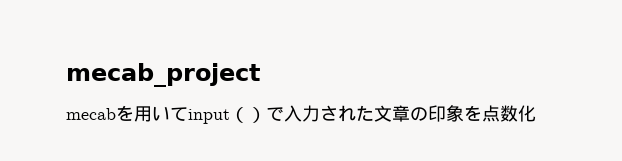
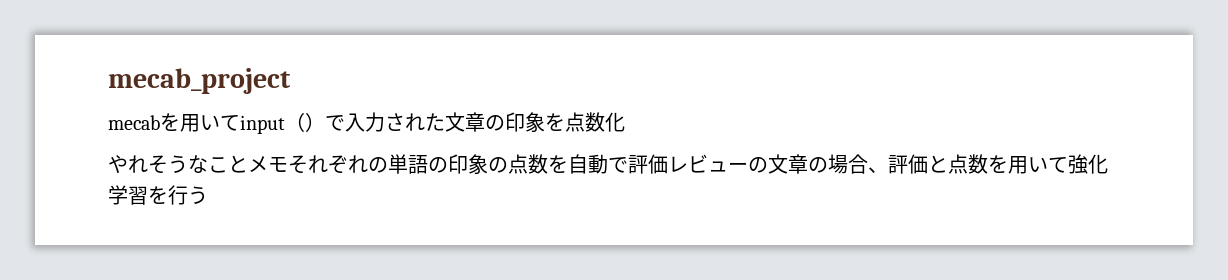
(536, 113) none -> [108,154,1108,174] [108,185,208,205] // やれそうなことメモそれぞれの単語の印象の点数を自動で評価レビューの文章の場合、評価と点数を用いて強化学習を行う

